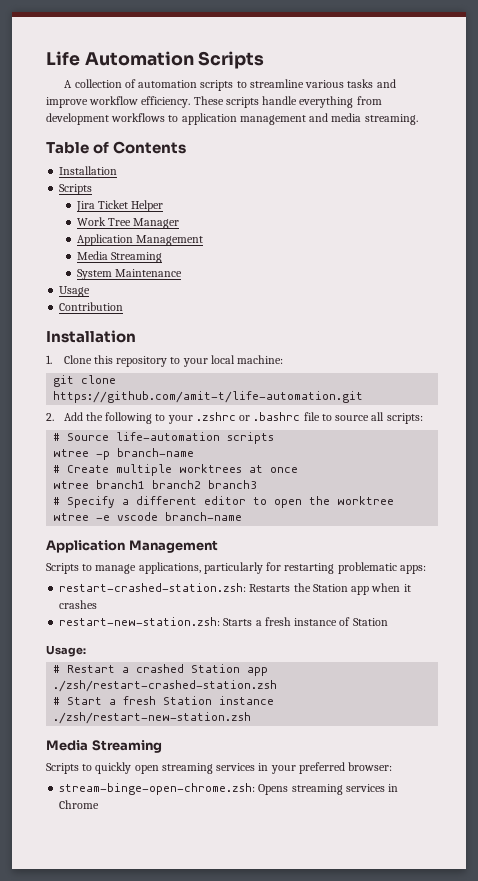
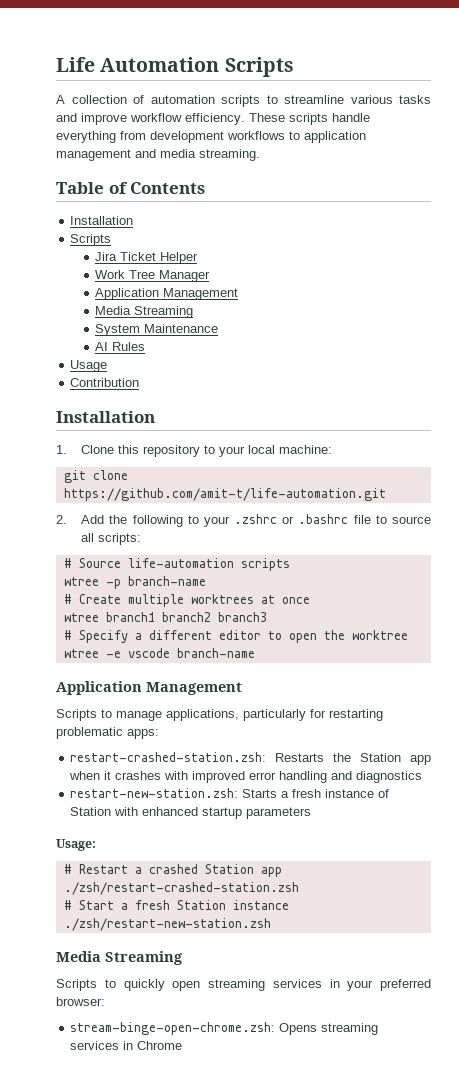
(183, 273) none -> [95,342,146,351] // AI Rules
(98, 604) none -> [164,771,423,783] with improved error handling and diagnostics
(388, 622) none -> [114,807,312,819] with enhanced startup parameters

